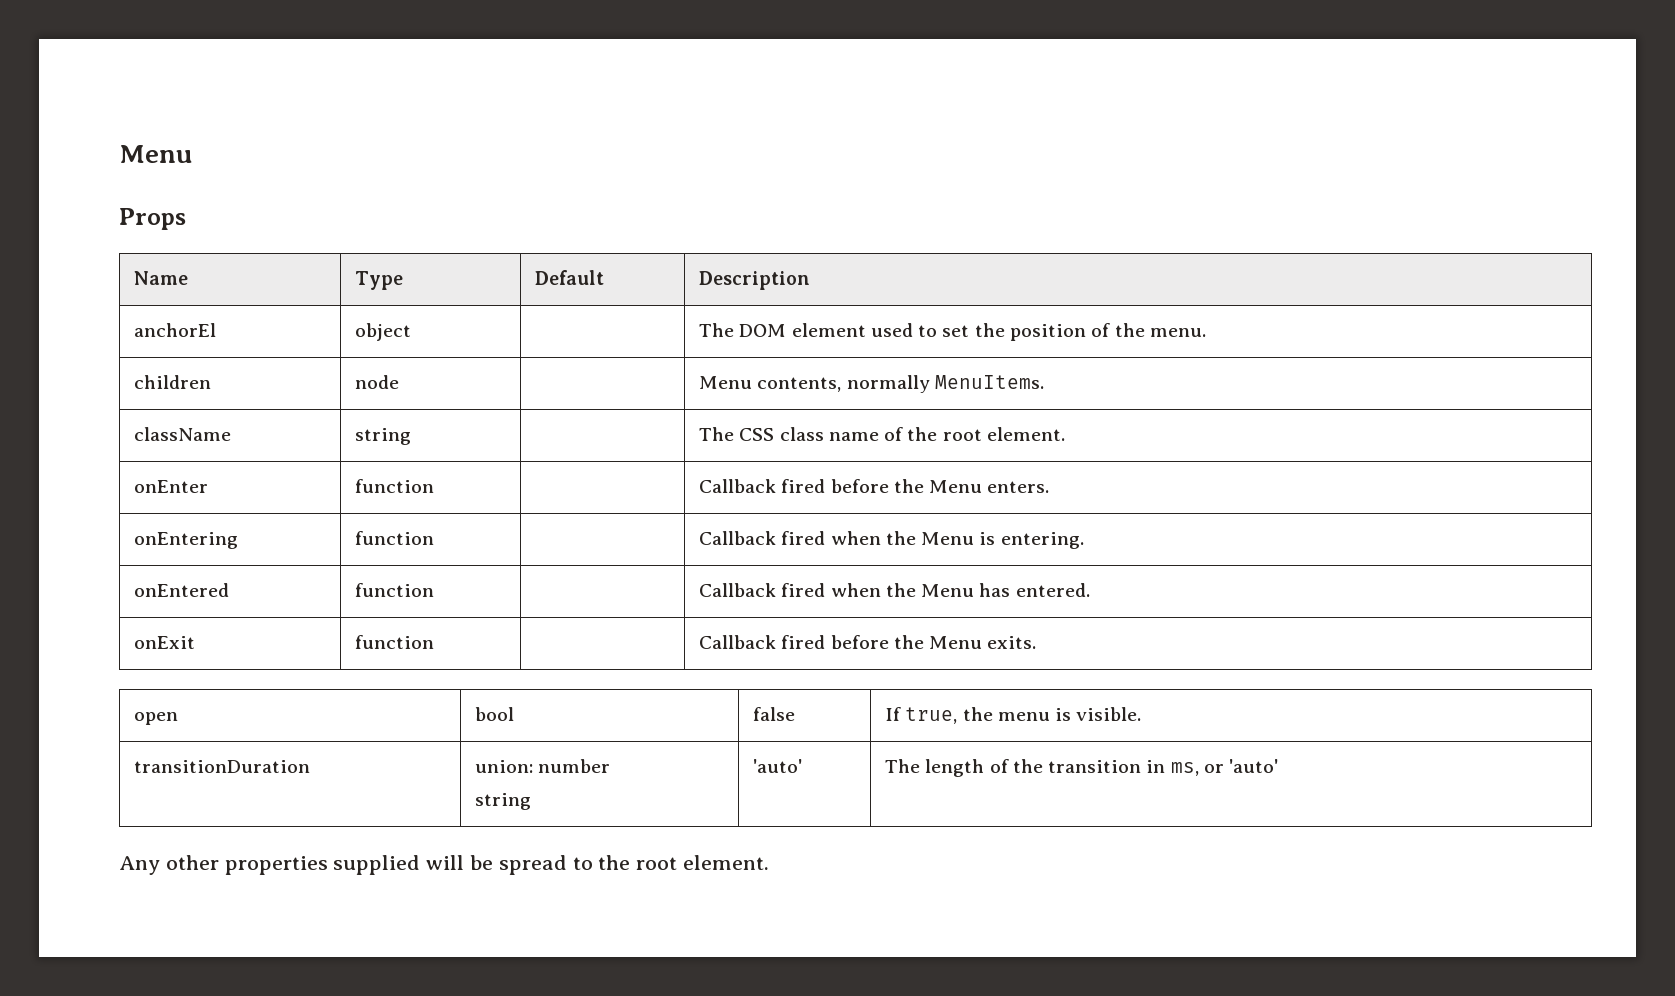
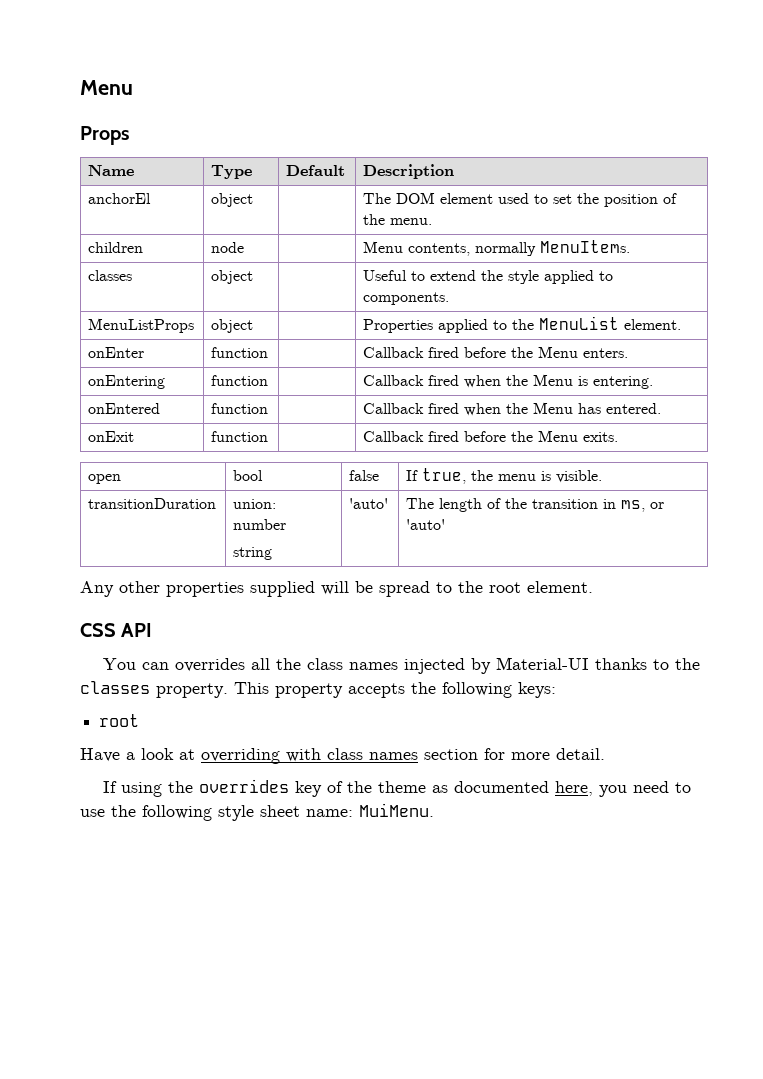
[134,427,232,441] [355,428,412,445] [699,427,982,441] className | string | | The CSS class name of the root -> [88,270,133,281] [211,270,254,284] [363,270,614,284] [363,292,450,305] [88,318,195,333] [211,319,254,333] [363,316,620,333] classes | object | | Useful to extend the style applied to components. // MenuListProps | object | | Properties applied to the MenuList
(770, 862) none -> [80,623,153,637] [103,657,701,674] [80,681,556,698] [99,714,140,727] [80,748,605,764] [103,779,692,797] [80,803,434,821] // CSS API // You can overrides all the class names injected by Material-UI thanks to the classes property. This property accepts the following keys: // root // Have a look at overriding with class names section for more detail. // If using the overrides key of the theme as documented here, you need to use the following style sheet name: MuiMenu.

